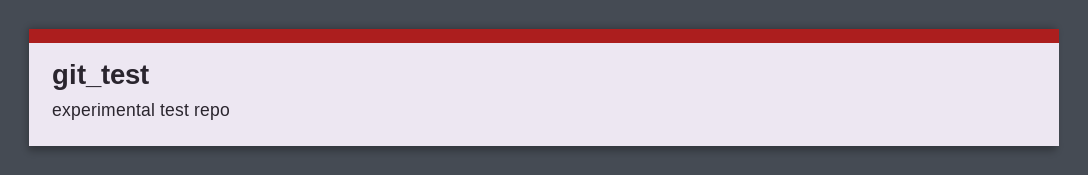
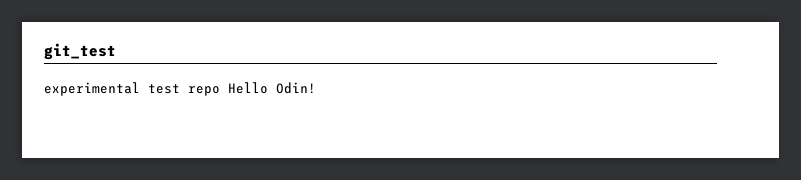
(230, 112) none -> [228,82,316,94] Hello Odin!

